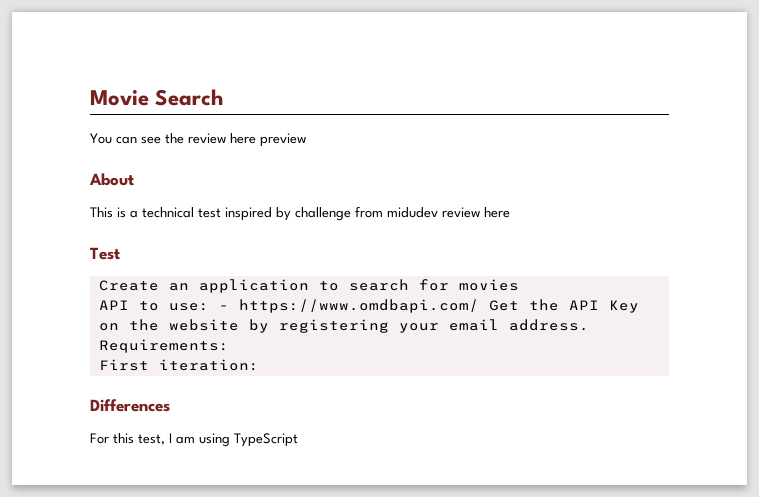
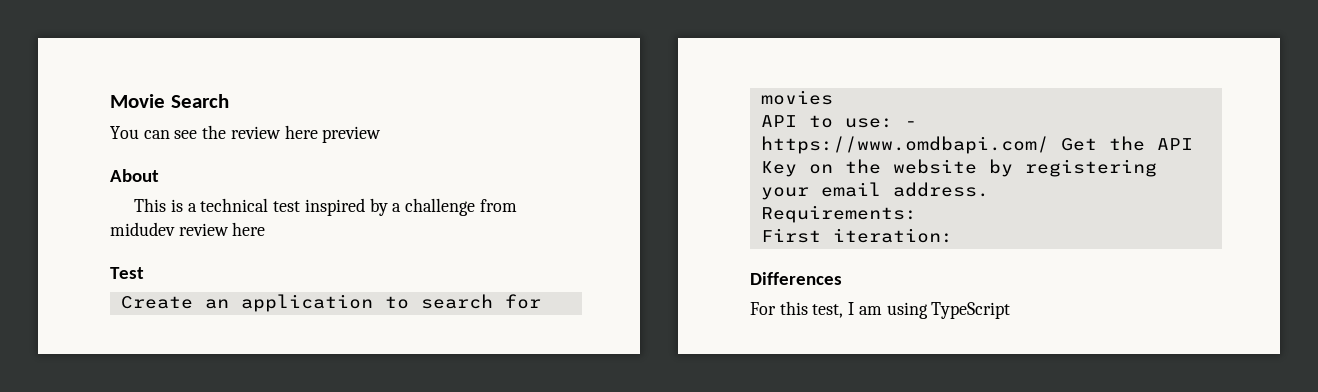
(291, 214) none -> [392,203,402,212] a

